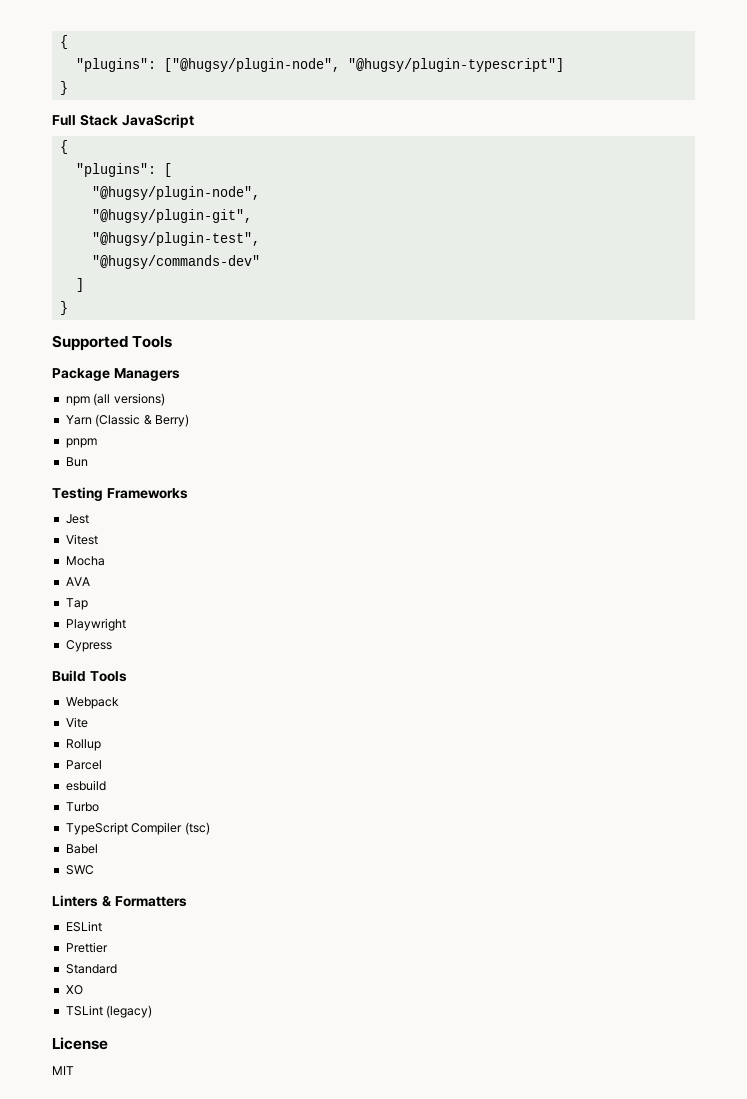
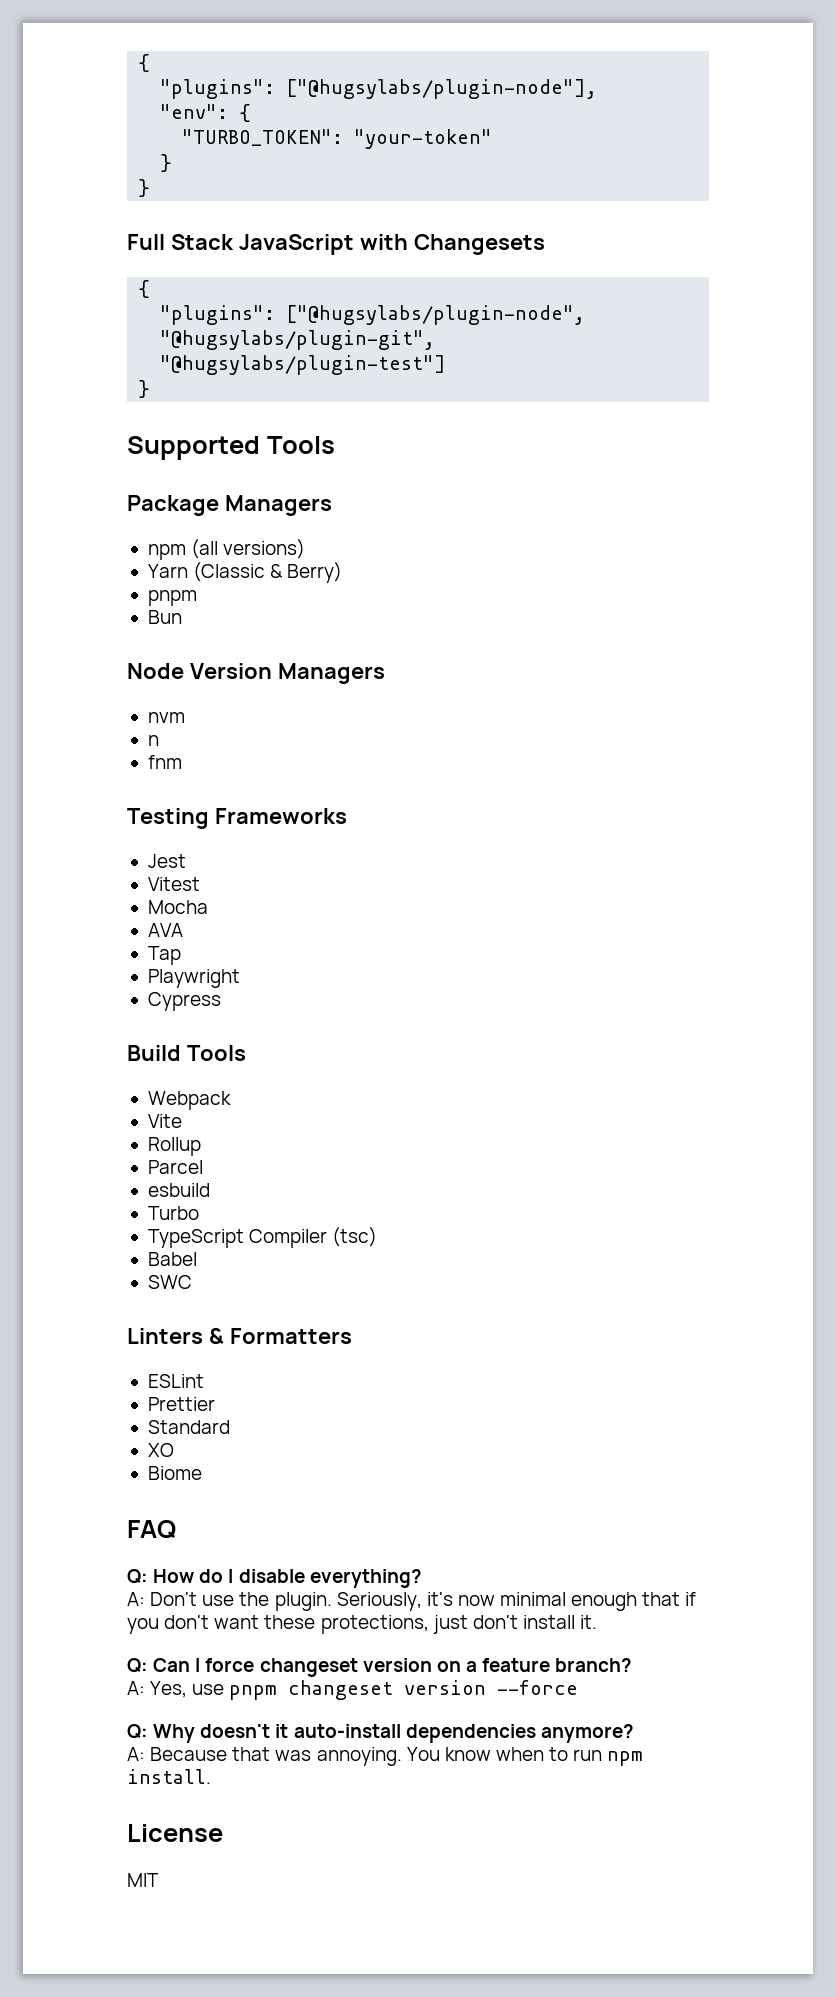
[59,35,68,49] [75,58,564,72] { // "plugins": ["@hugsy/plugin-node", "@hugsy/plugin-typescript"] -> [138,54,151,72] [160,79,598,99] [160,104,252,122] [182,129,493,149] [160,154,173,172] { // "plugins": ["@hugsylabs/plugin-node"], // "env": { // "TURBO_TOKEN": "your-token" // }
[59,140,68,154] [75,163,172,177] [91,186,260,200] [91,209,252,223] [91,232,260,246] [91,255,260,269] [75,278,84,292] // { // "plugins": [ // "@hugsy/plugin-node", // "@hugsy/plugin-git", // "@hugsy/plugin-test", // "@hugsy/commands-dev" // ] -> [359,234,545,255] [138,280,151,298] [160,305,586,325] [160,330,436,350] [160,355,447,375] with Changesets // { // "plugins": ["@hugsylabs/plugin-node", "@hugsylabs/plugin-git", "@hugsylabs/plugin-test"]
(88, 462) none -> [127,663,385,684] [147,712,185,723] [147,735,159,746] [147,755,182,769] // Node Version Managers // nvm // n // fnm
[65,1005,153,1018] TSLint (legacy) -> [147,1466,202,1480] [127,1520,176,1539] [127,1569,422,1588] [127,1592,697,1611] [127,1615,598,1634] [127,1658,633,1677] [127,1680,579,1700] [127,1724,634,1743] [127,1747,644,1766] [127,1769,211,1784] Biome // FAQ // Q: How do I disable everything? // A: Don't use the plugin. Seriously, it's now minimal enough that if you don't want these protections, just don't install it. // Q: Can I force changeset version on a feature branch? // A: Yes, use pnpm changeset version --force // Q: Why doesn't it auto-install dependencies anymore? // A: Because that was annoying. You know when to run npm install.

